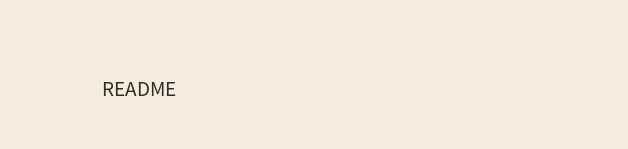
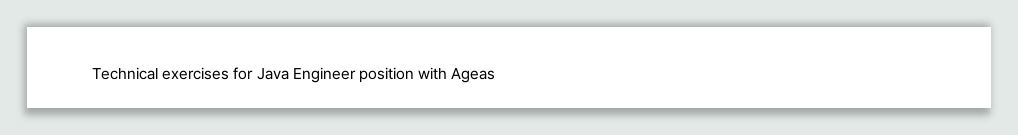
[102,82,176,96] README -> [92,67,496,83] Technical exercises for Java Engineer position with Ageas

